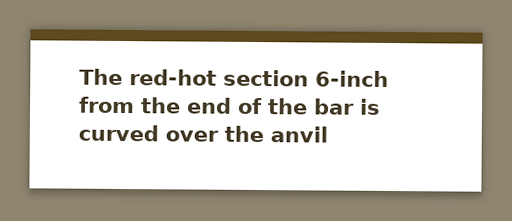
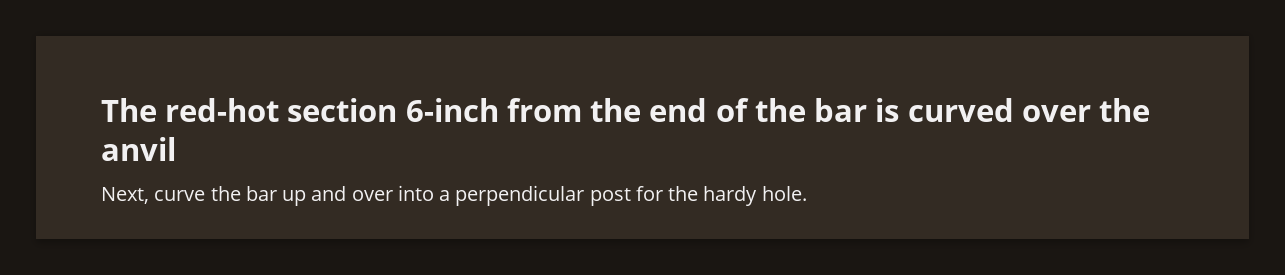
(328, 134) none -> [101,185,807,206] // Next, curve the bar up and over into a perpendicular post for the hardy hole.

